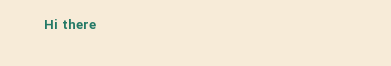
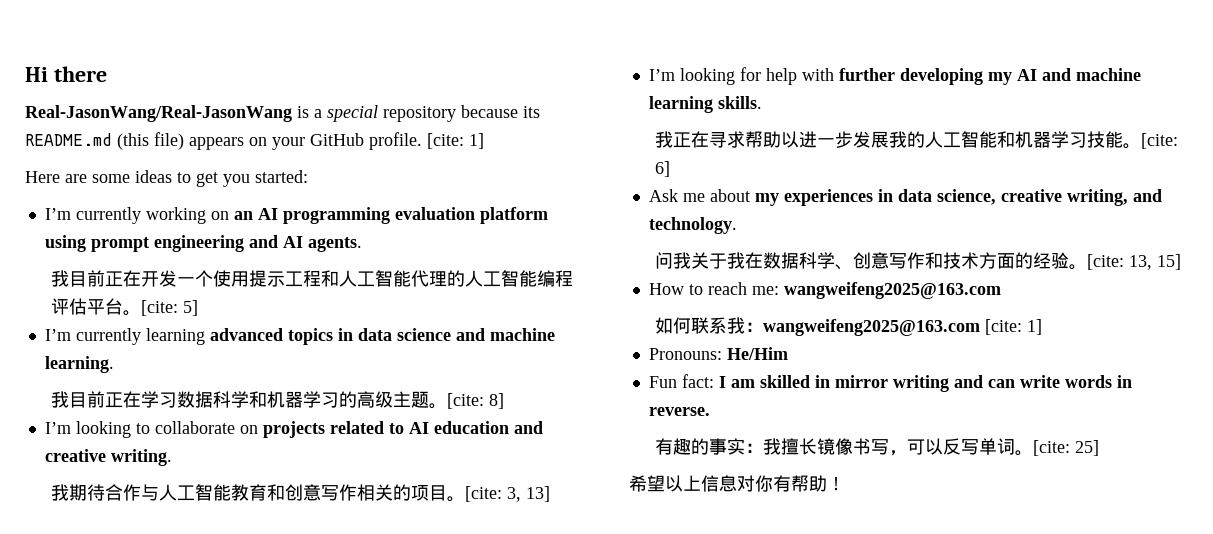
(96, 24) none -> [25,105,540,122] [25,132,484,150] [25,170,308,187] [44,207,548,224] [44,235,362,252] [50,270,573,287] [50,298,198,316] [44,328,555,345] [44,356,114,373] [50,391,504,409] [44,421,543,438] [44,449,172,466] [50,484,550,502] [648,67,1141,85] [648,96,762,113] [654,131,1178,149] [654,161,670,177] [648,189,1162,206] [648,217,737,234] [654,252,1181,270] [648,282,1001,299] [654,317,1042,336] [648,347,788,360] [648,374,1132,392] [648,407,710,416] [654,438,1099,456] [629,475,845,492] // Real-JasonWang/Real-JasonWang is a special repository because its README.md (this file) appears on your GitHub profile. [cite: 1] // Here are some ideas to get you started: // I’m currently working on an AI programming evaluation platform using prompt engineering and AI agents. // 我目前正在开发一个使用提示工程和人工智能代理的人工智能编程评估平台。[cite: 5] // I’m currently learning advanced topics in data science and machine learning. // 我目前正在学习数据科学和机器学习的高级主题。[cite: 8] // I’m looking to collaborate on projects related to AI education and creative writing. // 我期待合作与人工智能教育和创意写作相关的项目。[cite: 3, 13] // I’m looking for help with further developing my AI and machine learning skills. // 我正在寻求帮助以进一步发展我的人工智能和机器学习技能。[cite: 6] // Ask me about my experiences in data science, creative writing, and technology. // 问我关于我在数据科学、创意写作和技术方面的经验。[cite: 13, 15] // How to reach me: wangweifeng2025@163.com // 如何联系我：wangweifeng2025@163.com [cite: 1] // Pronouns: He/Him // Fun fact: I am skilled in mirror writing and can write words in reverse. // 有趣的事实：我擅长镜像书写，可以反写单词。[cite: 25] // 希望以上信息对你有帮助！

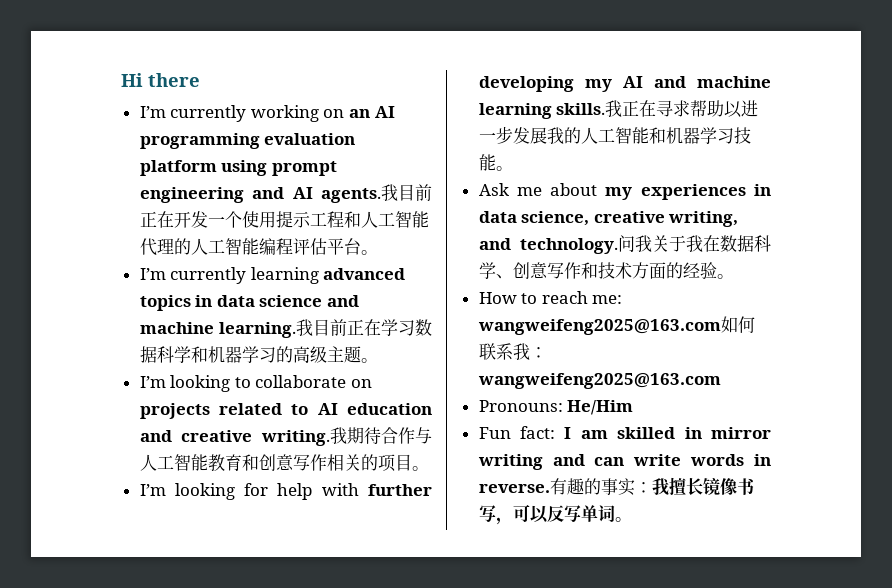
[25,105,540,122] [25,132,484,150] [25,170,308,187] // Real-JasonWang/Real-JasonWang is a special repository because its README.md (this file) appears on your GitHub profile. [cite: 1] // Here are some ideas to get you started: -> (200, 80) none
(362, 244) // -> (381, 195) none
[140,300,198,316] [cite: 5] -> (378, 252) none
(114, 364) // -> (296, 330) none
[446,393,504,409] [cite: 8] -> (378, 360) none
(172, 457) // -> (330, 438) none
[464,486,550,502] [cite: 3, 13] -> (429, 468) none
(762, 102) // -> (606, 109) none
[1140,133,1178,149] [654,161,670,177] [cite: 6] -> (513, 168) none
(737, 225) // -> (618, 246) none
[1086,254,1181,270] [cite: 13, 15] -> (734, 276) none
(1001, 290) // -> (721, 327) none
[984,319,1042,335] [cite: 1] -> (721, 381) none
(710, 411) // -> (550, 488) none
[1032,440,1099,456] [629,475,845,492] [cite: 25] // 希望以上信息对你有帮助！ -> (632, 519) none

